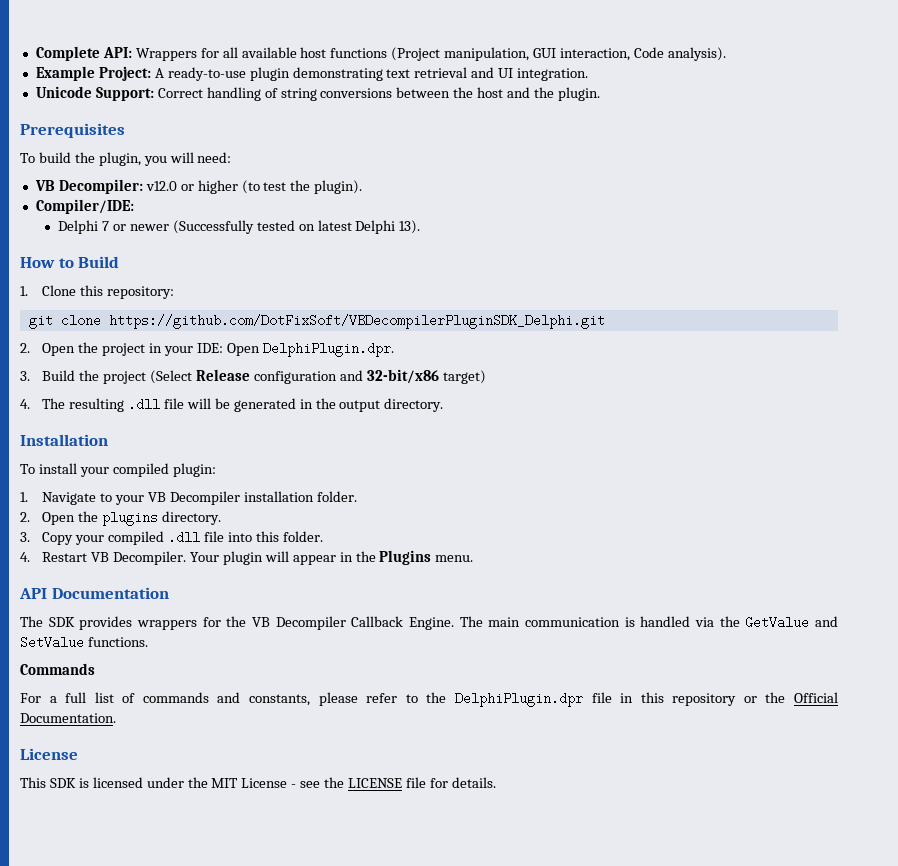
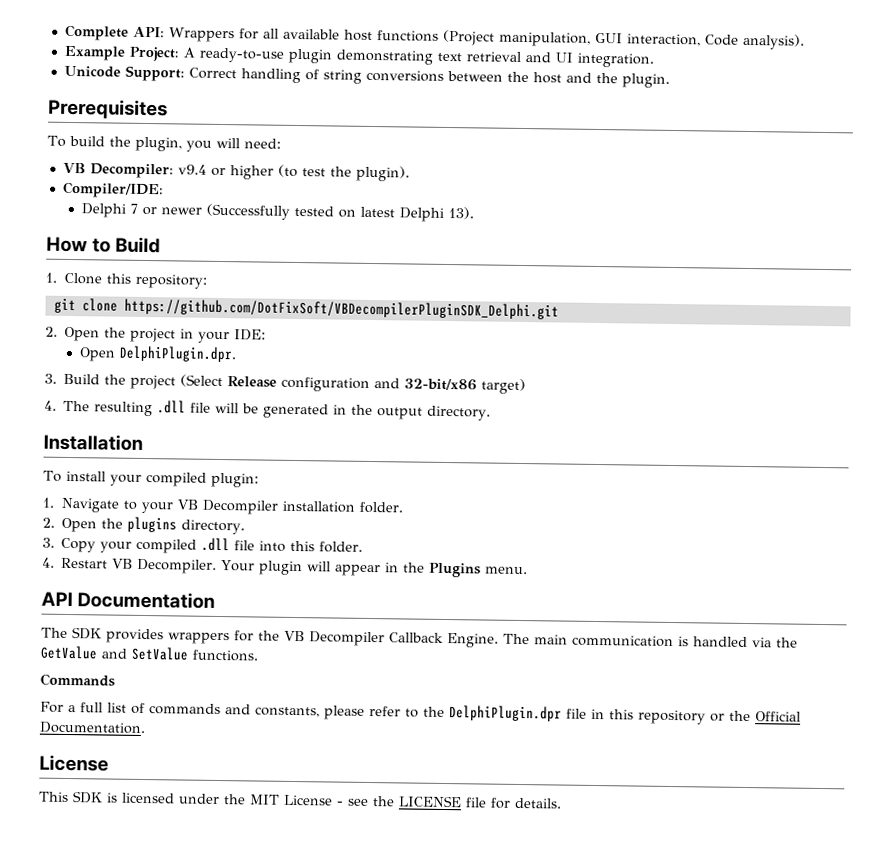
[145,181,177,191] v12.0 -> [177,164,207,175] v9.4
(223, 348) none -> (267, 335) //

